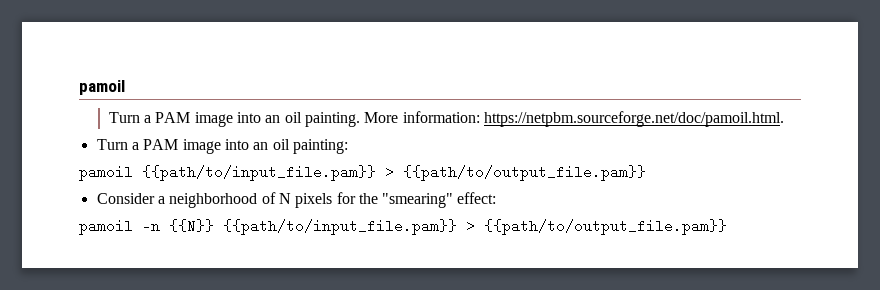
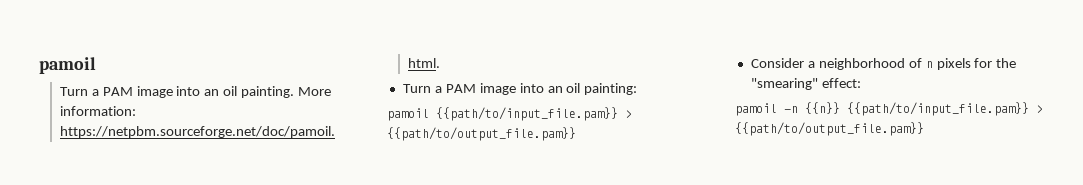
[278,193,291,204] N -> [925,61,933,68] n
[169,219,214,233] {{N}} -> [805,102,840,114] {{n}}

